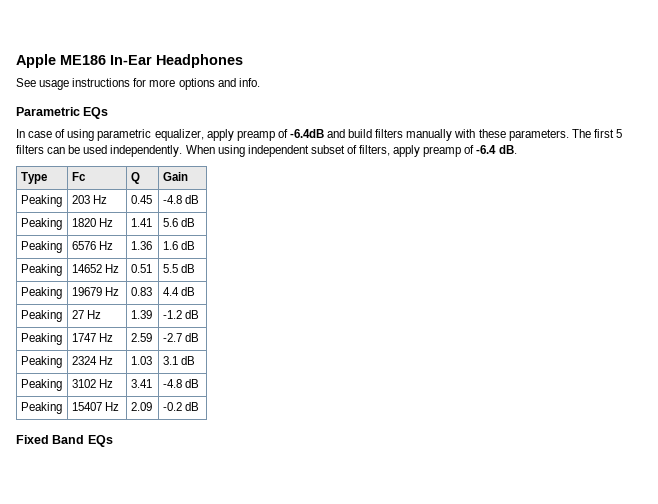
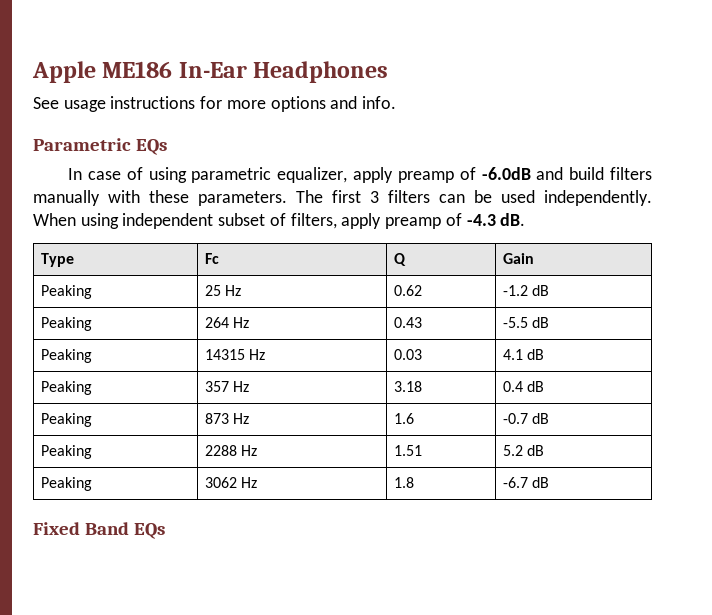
[289,129,324,138] -6.4dB -> [481,167,531,180] -6.0dB
[615,129,622,138] 5 -> [370,191,379,203] 3
[476,145,497,154] -6.4 -> [466,214,496,226] -4.3
[71,195,108,204] [130,195,152,204] [162,195,200,204] [20,218,62,230] [71,218,114,227] [130,218,152,227] [162,218,196,227] [20,241,62,253] [71,241,114,250] [130,241,152,250] [162,241,196,250] [20,264,62,276] [71,264,120,273] [130,264,152,273] [162,264,196,273] [20,287,62,299] [71,287,120,296] [130,287,152,296] [162,287,196,296] [20,310,62,322] [71,310,102,319] [130,310,152,319] 203 Hz | 0.45 | -4.8 dB // Peaking | 1820 Hz | 1.41 | 5.6 dB // Peaking | 6576 Hz | 1.36 | 1.6 dB // Peaking | 14652 Hz | 0.51 | 5.5 dB // Peaking | 19679 Hz | 0.83 | 4.4 dB // Peaking | 27 Hz | 1.39 -> [204,285,242,296] [393,285,422,296] 25 Hz | 0.62
[71,333,114,342] [130,333,152,342] [162,333,200,342] [20,356,62,368] [71,356,114,365] [130,356,152,365] [162,356,196,365] [20,379,62,391] [71,379,114,388] [130,379,152,388] [162,379,200,388] [20,402,62,414] [71,402,120,411] [130,402,152,411] [162,402,182,411] 1747 Hz | 2.59 | -2.7 dB // Peaking | 2324 Hz | 1.03 | 3.1 dB // Peaking | 3102 Hz | 3.41 | -4.8 dB // Peaking | 15407 Hz | 2.09 | -0.2 -> [204,317,250,328] [393,317,422,328] [502,317,550,328] [40,349,92,363] [204,349,266,360] [393,349,422,360] [502,349,545,360] [40,381,92,395] [204,381,250,392] [393,381,422,392] [502,381,545,392] [40,413,92,427] [204,413,250,424] [393,413,414,424] [502,413,550,424] [40,445,92,459] [204,445,258,456] [393,445,422,456] [502,445,545,456] [40,477,92,491] [204,477,258,488] [393,477,414,488] [502,477,528,488] 264 Hz | 0.43 | -5.5 dB // Peaking | 14315 Hz | 0.03 | 4.1 dB // Peaking | 357 Hz | 3.18 | 0.4 dB // Peaking | 873 Hz | 1.6 | -0.7 dB // Peaking | 2288 Hz | 1.51 | 5.2 dB // Peaking | 3062 Hz | 1.8 | -6.7

